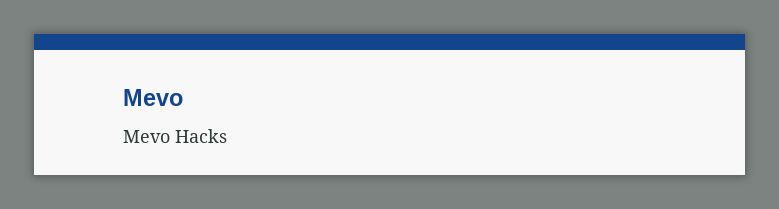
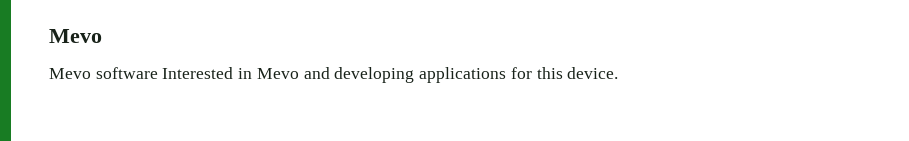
[175,129,227,143] Hacks -> [95,67,619,83] software Interested in Mevo and developing applications for this device.

